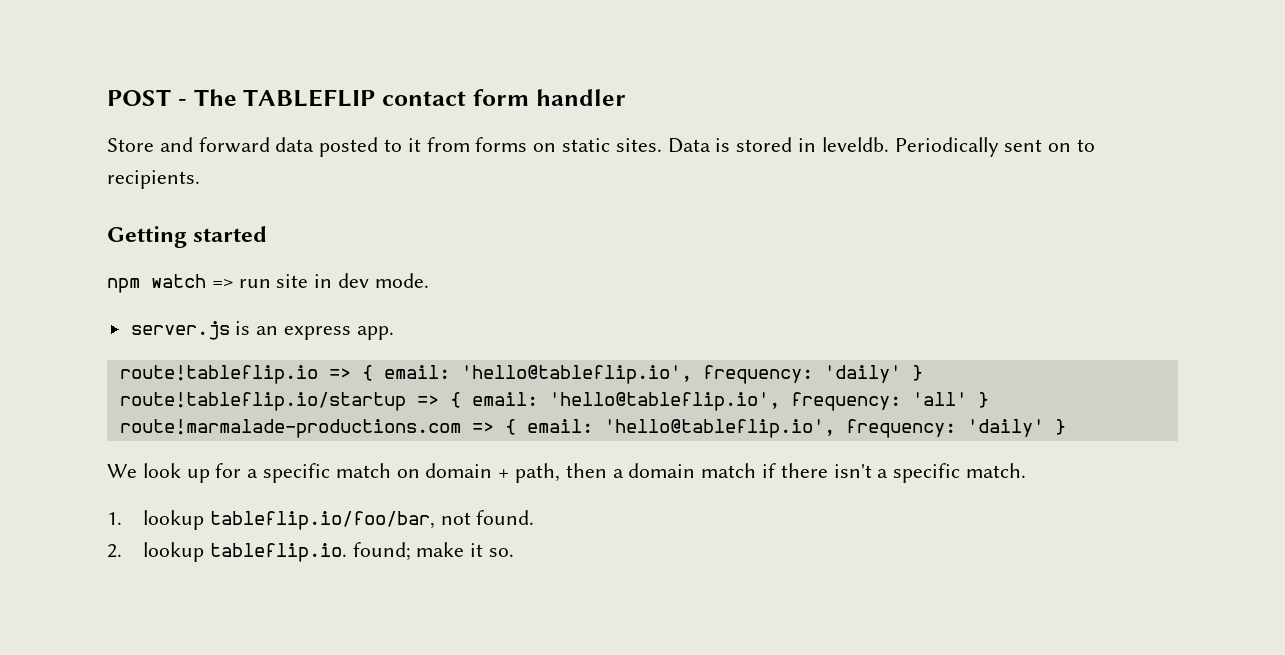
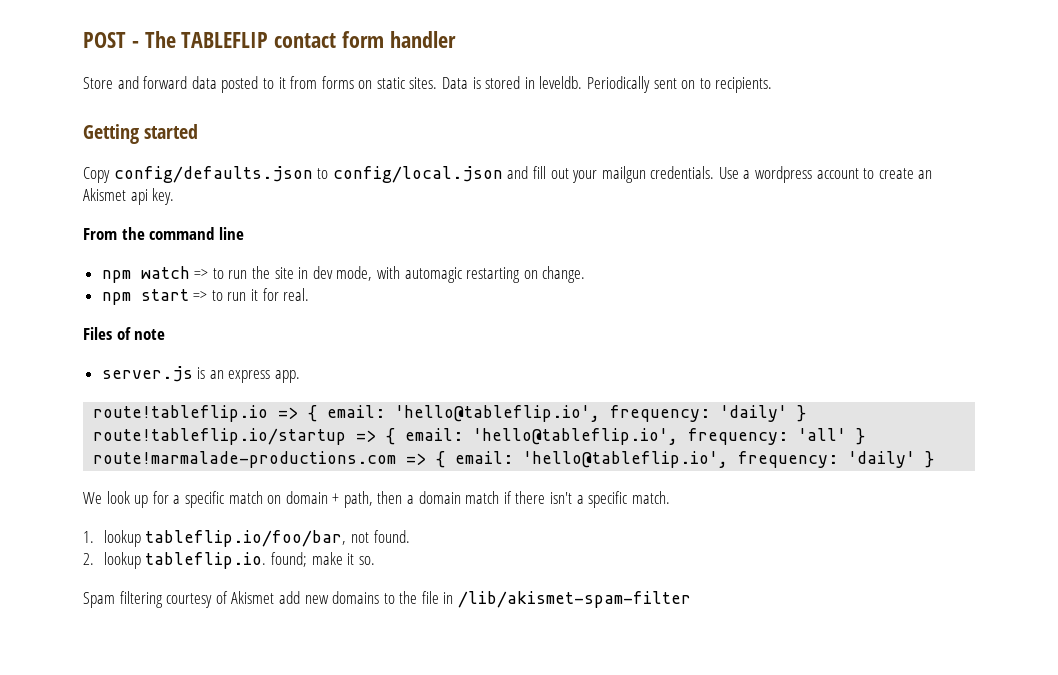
[107,273,429,293] npm watch => run site in dev mode. -> [83,166,933,183] [83,188,175,205] [83,227,244,240] [101,266,586,283] [101,288,310,305] [83,327,166,340] Copy config/defaults.json to config/local.json and fill out your mailgun credentials. Use a wordpress account to create an Akismet api key. // From the command line // npm watch => to run the site in dev mode, with automagic restarting on change. // npm start => to run it for real. // Files of note
(515, 552) none -> [83,591,692,608] // Spam filtering courtesy of Akismet add new domains to the file in /lib/akismet-spam-filter

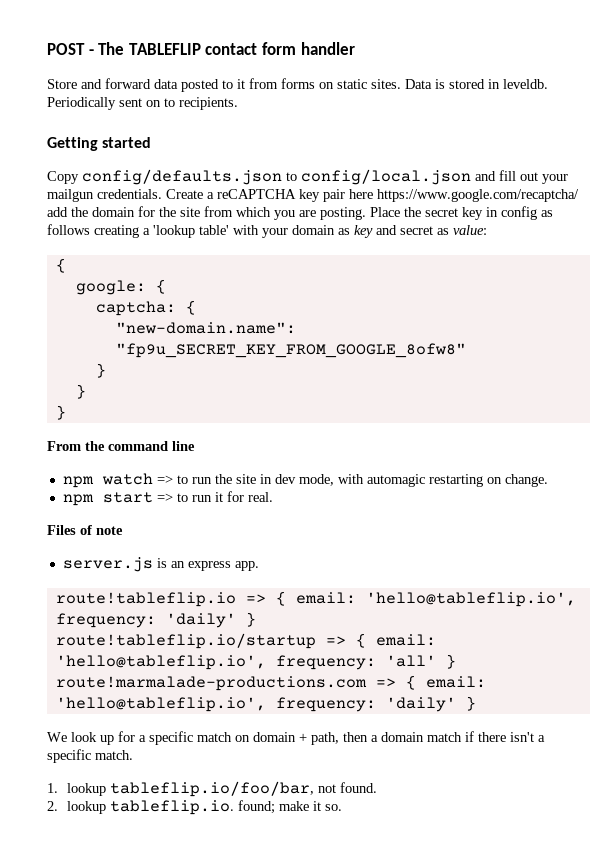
[718,166,933,183] [83,188,175,205] Use a wordpress account to create an Akismet api key. -> [166,189,579,202] [47,206,553,220] [47,224,487,238] [55,258,66,273] [75,279,166,295] [95,300,196,316] [115,322,296,334] [115,343,466,358] [95,363,106,378] [75,384,86,399] [55,405,66,420] Create a reCAPTCHA key pair here https://www.google.com/recaptcha/ add the domain for the site from which you are posting. Place the secret key in config as follows creating a 'lookup table' with your domain as key and secret as value: // { // google: { // captcha: { // "new-domain.name": "fp9u_SECRET_KEY_FROM_GOOGLE_8ofw8" // } // } // }
[83,591,692,608] // Spam filtering courtesy of Akismet add new domains to the file in /lib/akismet-spam-filter -> (343, 807) none

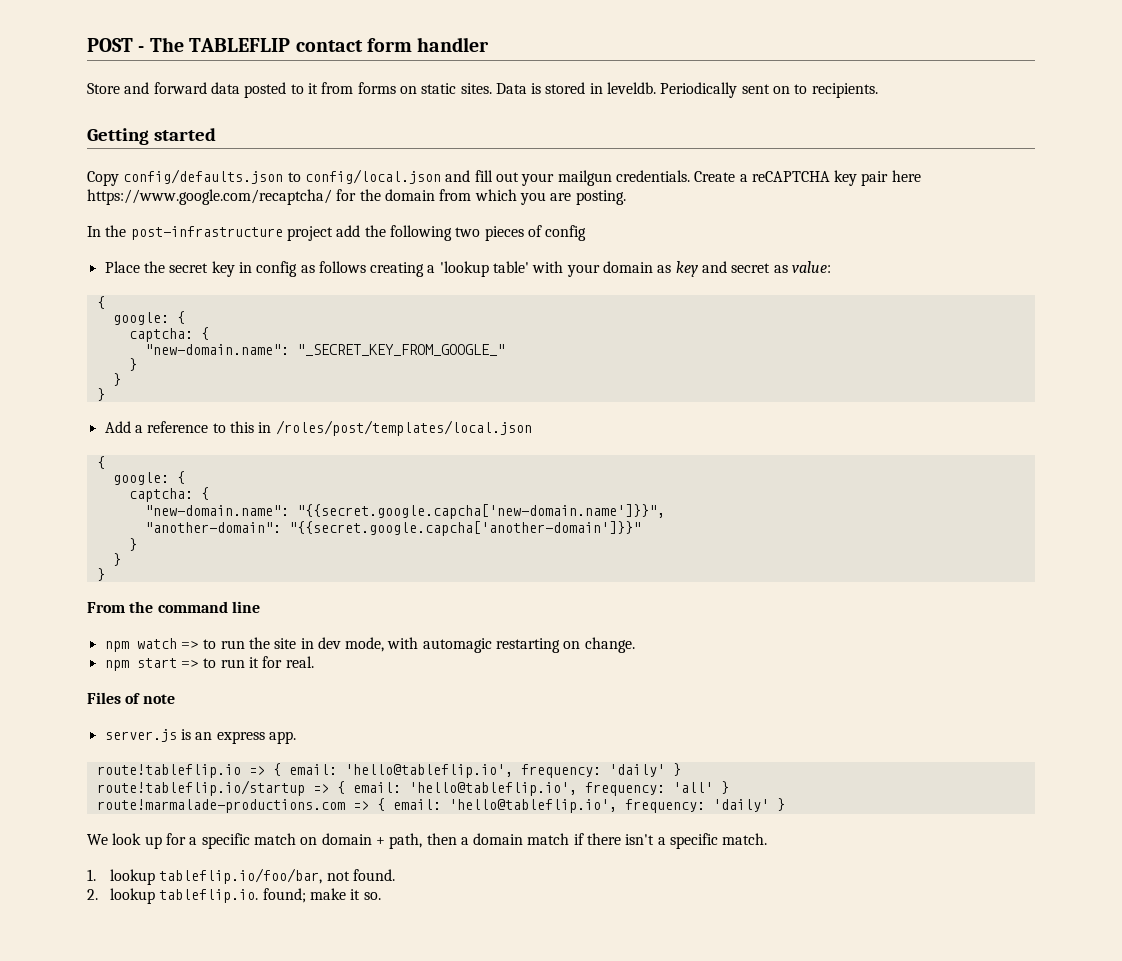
[47,207,68,217] add -> [336,189,357,201] for
[138,206,200,217] for the site -> (435, 195) none
(366, 213) none -> [87,225,587,241] // In the post-infrastructure project add the following two pieces of config //
[115,343,466,358] "fp9u_SECRET_KEY_FROM_GOOGLE_8ofw8" -> [296,344,505,356] [128,358,137,371] [112,373,121,386] [96,388,105,401] [104,420,532,436] [96,456,105,469] [112,471,185,485] [128,487,209,502] [144,504,665,519] [144,521,641,536] "_SECRET_KEY_FROM_GOOGLE_" // } // } // } // Add a reference to this in /roles/post/templates/local.json // { // google: { // captcha: { // "new-domain.name": "{{secret.google.capcha['new-domain.name']}}", // "another-domain": "{{secret.google.capcha['another-domain']}}"

